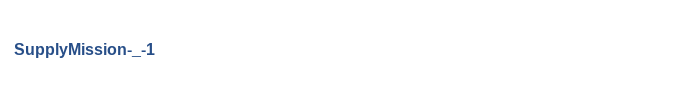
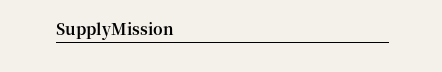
[14,43,155,58] SupplyMission-_-1 -> [56,22,174,40] SupplyMission

